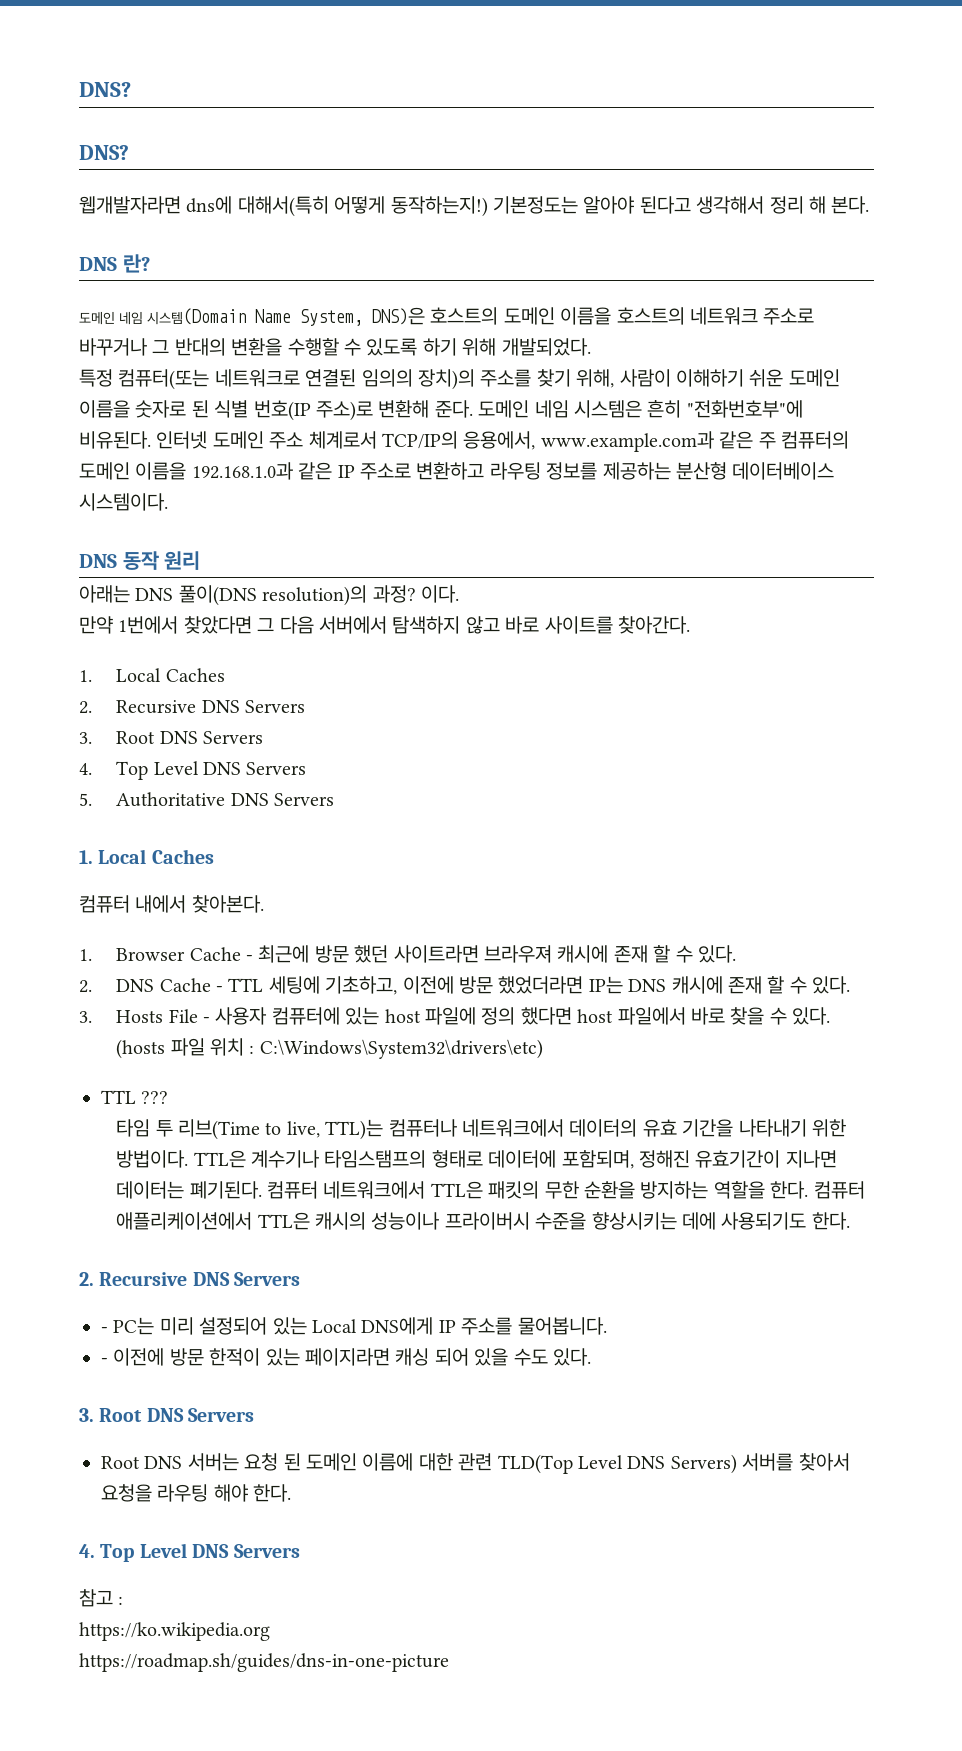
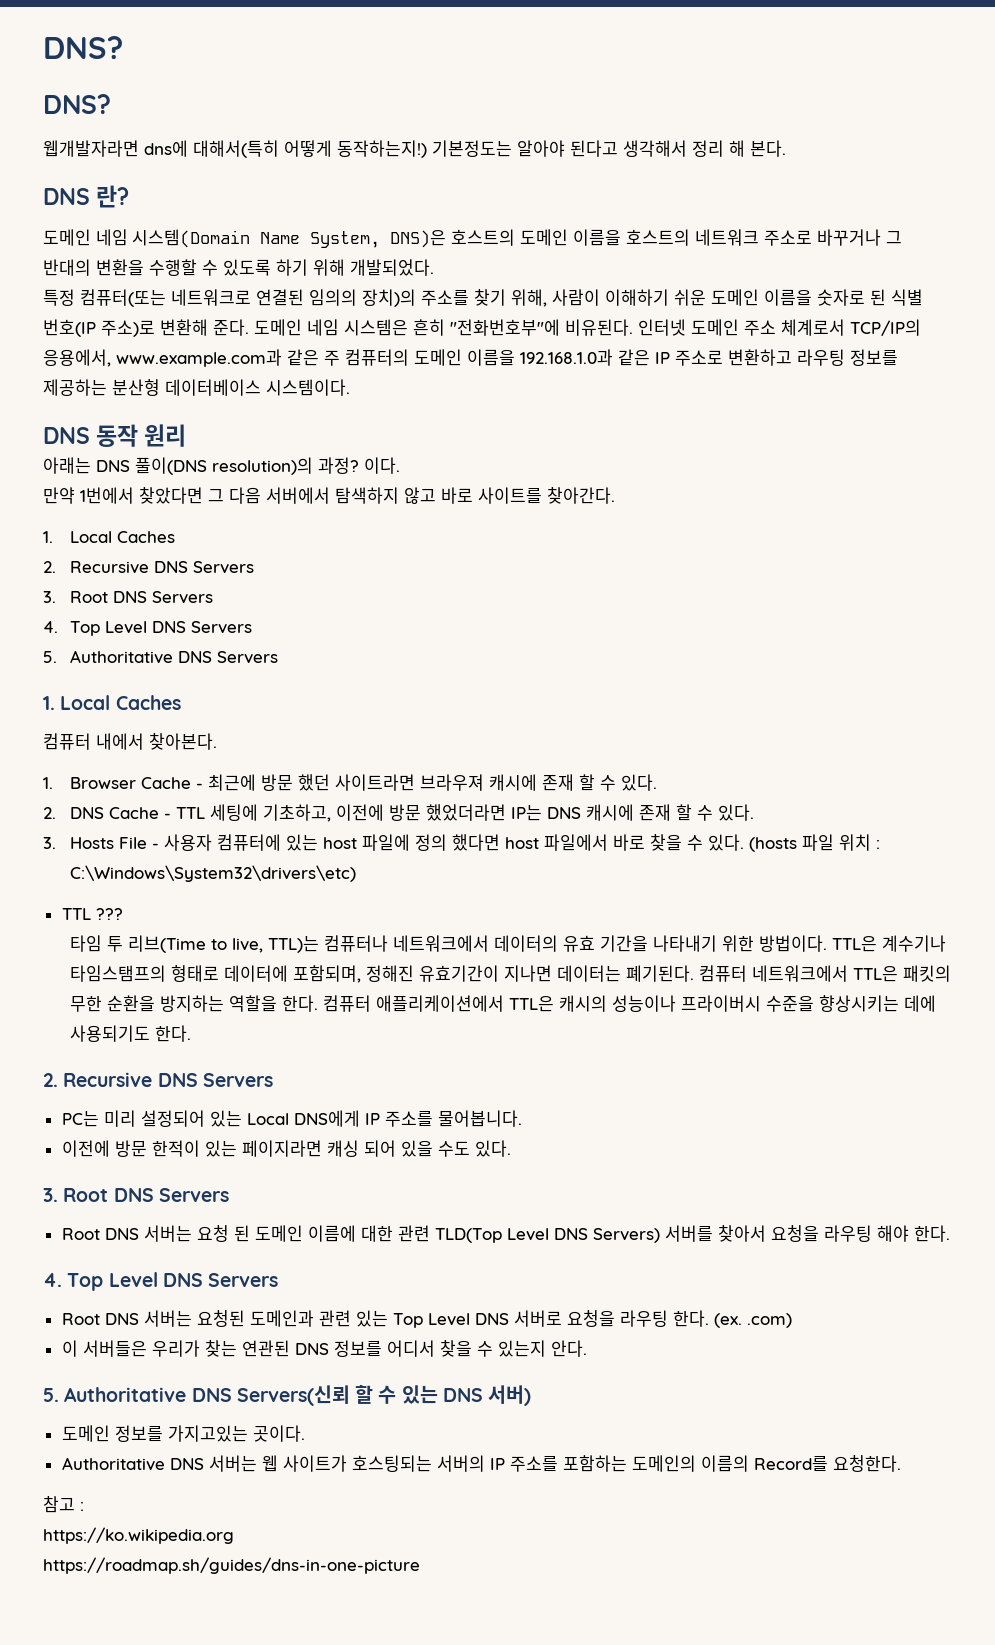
[101,1327,108,1333] - -> (273, 1080) none
[101,1358,108,1364] - -> (522, 1118) none
(300, 1551) none -> [61,1310,792,1328] [61,1340,587,1357] [43,1385,532,1406] [61,1425,305,1442] [61,1455,901,1472] // Root DNS 서버는 요청된 도메인과 관련 있는 Top Level DNS 서버로 요청을 라우팅 한다. (ex. .com) // 이 서버들은 우리가 찾는 연관된 DNS 정보를 어디서 찾을 수 있는지 안다. // 5. Authoritative DNS Servers(신뢰 할 수 있는 DNS 서버) // 도메인 정보를 가지고있는 곳이다. // Authoritative DNS 서버는 웹 사이트가 호스팅되는 서버의 IP 주소를 포함하는 도메인의 이름의 Record를 요청한다.

